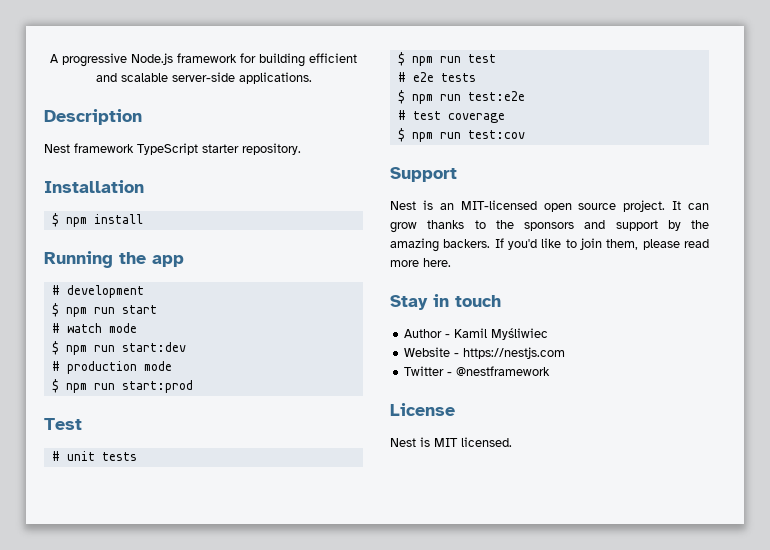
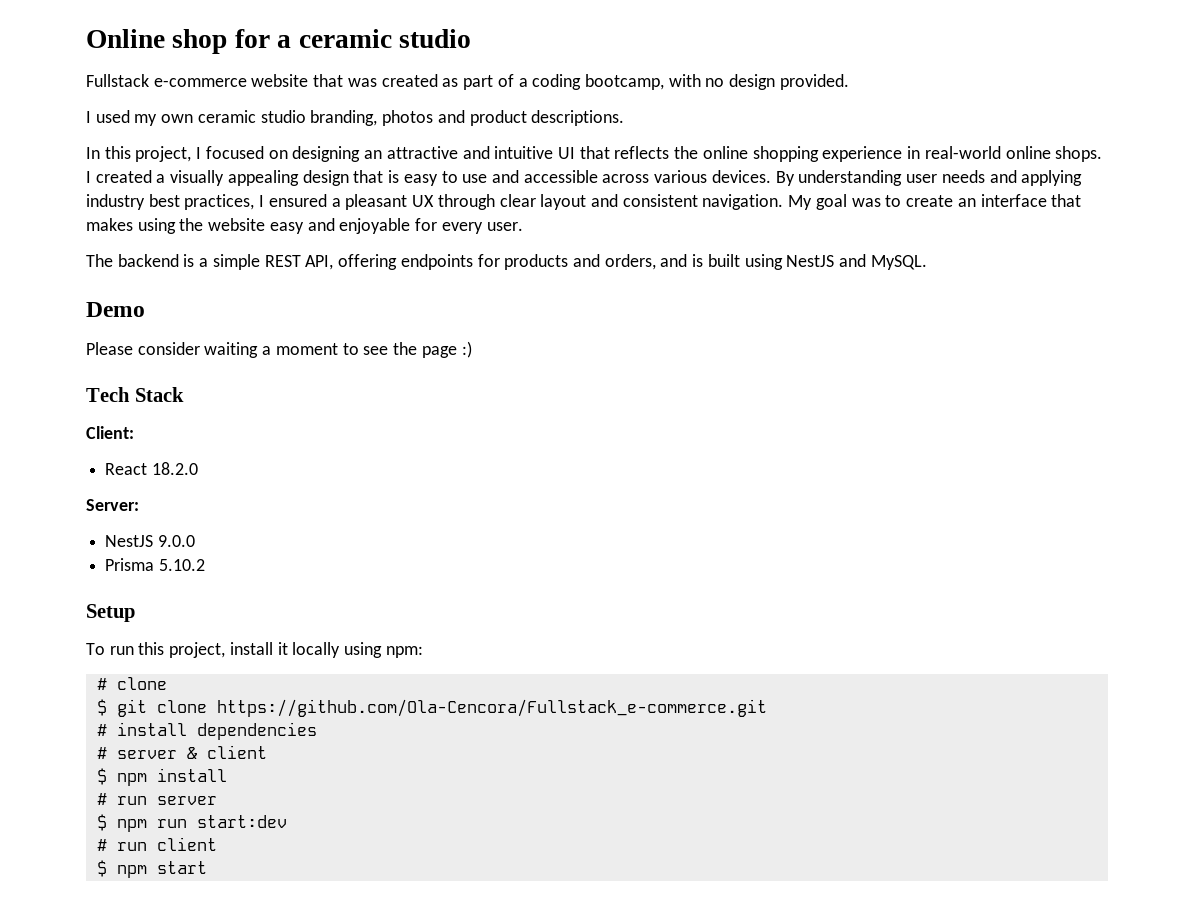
[50,53,357,67] [95,72,312,84] [44,109,142,125] [44,143,301,155] [44,180,144,193] [51,213,143,227] [44,251,184,268] [51,285,144,298] [51,303,157,317] [51,323,137,333] A progressive Node.js framework for building efficient and scalable server-side applications. // Description // Nest framework TypeScript starter repository. // Installation // $ npm install // Running the app // # development // $ npm run start // # watch mode -> [86,29,472,54] [86,74,849,90] [86,110,625,126] [86,146,1103,162] [86,170,1083,186] [86,194,1082,210] [86,218,523,234] [86,254,927,270] [86,302,145,317] [86,341,472,358] [86,387,184,402] [86,426,134,439] [105,462,198,475] [86,499,139,511] [105,535,195,547] [105,558,205,571] [86,604,135,622] [86,642,423,658] [96,677,167,690] [96,699,767,717] [96,722,317,740] [96,745,267,759] [96,768,227,786] [96,793,217,805] Online shop for a ceramic studio // Fullstack e-commerce website that was created as part of a coding bootcamp, with no design provided. // I used my own ceramic studio branding, photos and product descriptions. // In this project, I focused on designing an attractive and intuitive UI that reflects the online shopping experience in real-world online shops. I created a visually appealing design that is easy to use and accessible across various devices. By understanding user needs and applying industry best practices, I ensured a pleasant UX through clear layout and consistent navigation. My goal was to create an interface that makes using the website easy and enjoyable for every user. // The backend is a simple REST API, offering endpoints for products and orders, and is built using NestJS and MySQL. // Demo // Please consider waiting a moment to see the page :) // Tech Stack // Client: // React 18.2.0 // Server: // NestJS 9.0.0 // Prisma 5.10.2 // Setup // To run this project, install it locally using npm: // # clone // $ git clone https://github.com/Ola-Cencora/Fullstack_e-commerce.git // # install dependencies // # server & client // $ npm install // # run server
[66,361,172,374] [51,379,193,393] [44,418,82,430] [51,451,137,461] [397,52,496,66] [397,72,476,82] [397,90,525,104] [397,110,505,123] [397,128,525,142] [390,167,457,182] [390,200,709,212] [390,220,709,233] [390,238,709,252] [390,258,451,267] [390,294,501,310] [404,328,549,340] [404,347,566,359] [404,366,551,376] [390,403,455,416] [390,437,512,447] production mode // $ npm run start:prod // Test // # unit tests // $ npm run test // # e2e tests // $ npm run test:e2e // # test coverage // $ npm run test:cov // Support // Nest is an MIT-licensed open source project. It can grow thanks to the sponsors and support by the amazing backers. If you'd like to join them, please read more here. // Stay in touch // Author - Kamil Myśliwiec // Website - https://nestjs.com // Twitter - @nestframework // License // Nest is MIT licensed. -> [116,837,217,851] [96,860,207,878] run client // $ npm start

